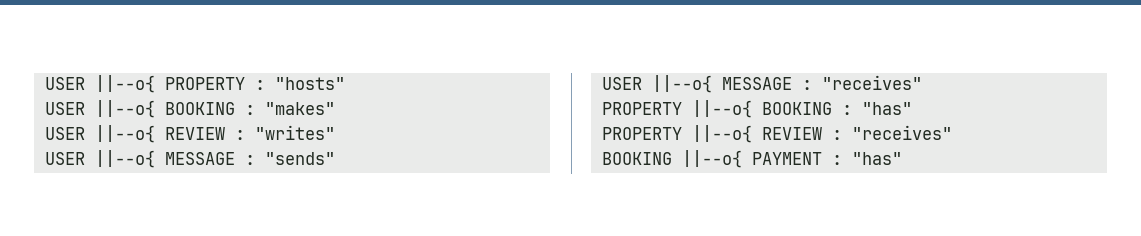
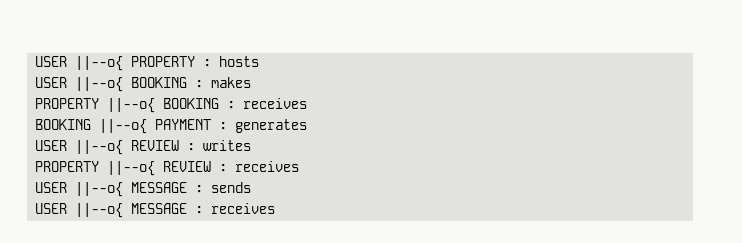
[275,77,346,90] "hosts" -> [218,56,259,67] hosts
[265,102,336,115] [45,125,336,143] [45,150,336,168] [602,75,923,93] [602,100,913,118] [602,125,953,143] [602,150,903,168] "makes" // USER ||--o{ REVIEW : "writes" // USER ||--o{ MESSAGE : "sends" // USER ||--o{ MESSAGE : "receives" // PROPERTY ||--o{ BOOKING : "has" // PROPERTY ||--o{ REVIEW : "receives" // BOOKING ||--o{ PAYMENT : "has" -> [210,77,251,88] [34,98,307,113] [34,119,307,134] [34,140,251,155] [34,161,299,176] [34,182,251,197] [34,203,275,218] makes // PROPERTY ||--o{ BOOKING : receives // BOOKING ||--o{ PAYMENT : generates // USER ||--o{ REVIEW : writes // PROPERTY ||--o{ REVIEW : receives // USER ||--o{ MESSAGE : sends // USER ||--o{ MESSAGE : receives

